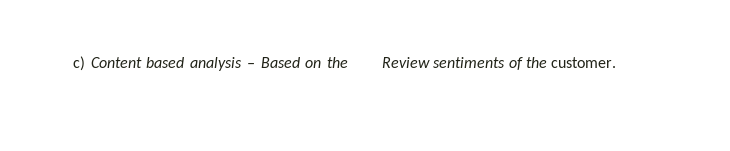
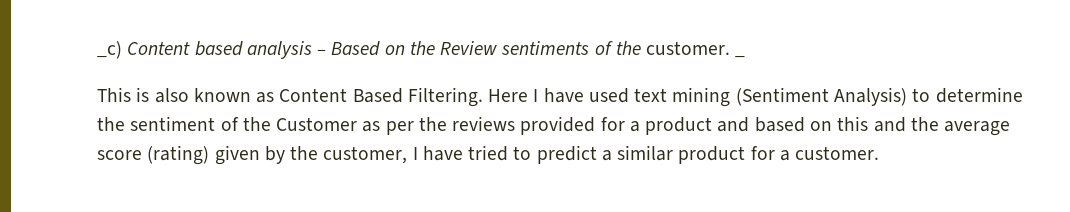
[73,56,85,71] c) -> [97,41,122,59] _c)
(617, 62) none -> [735,55,746,58] [97,87,1023,107] [97,116,1011,136] [97,145,880,165] _ // This is also known as Content Based Filtering. Here I have used text mining (Sentiment Analysis) to determine the sentiment of the Customer as per the reviews provided for a product and based on this and the average score (rating) given by the customer, I have tried to predict a similar product for a customer.

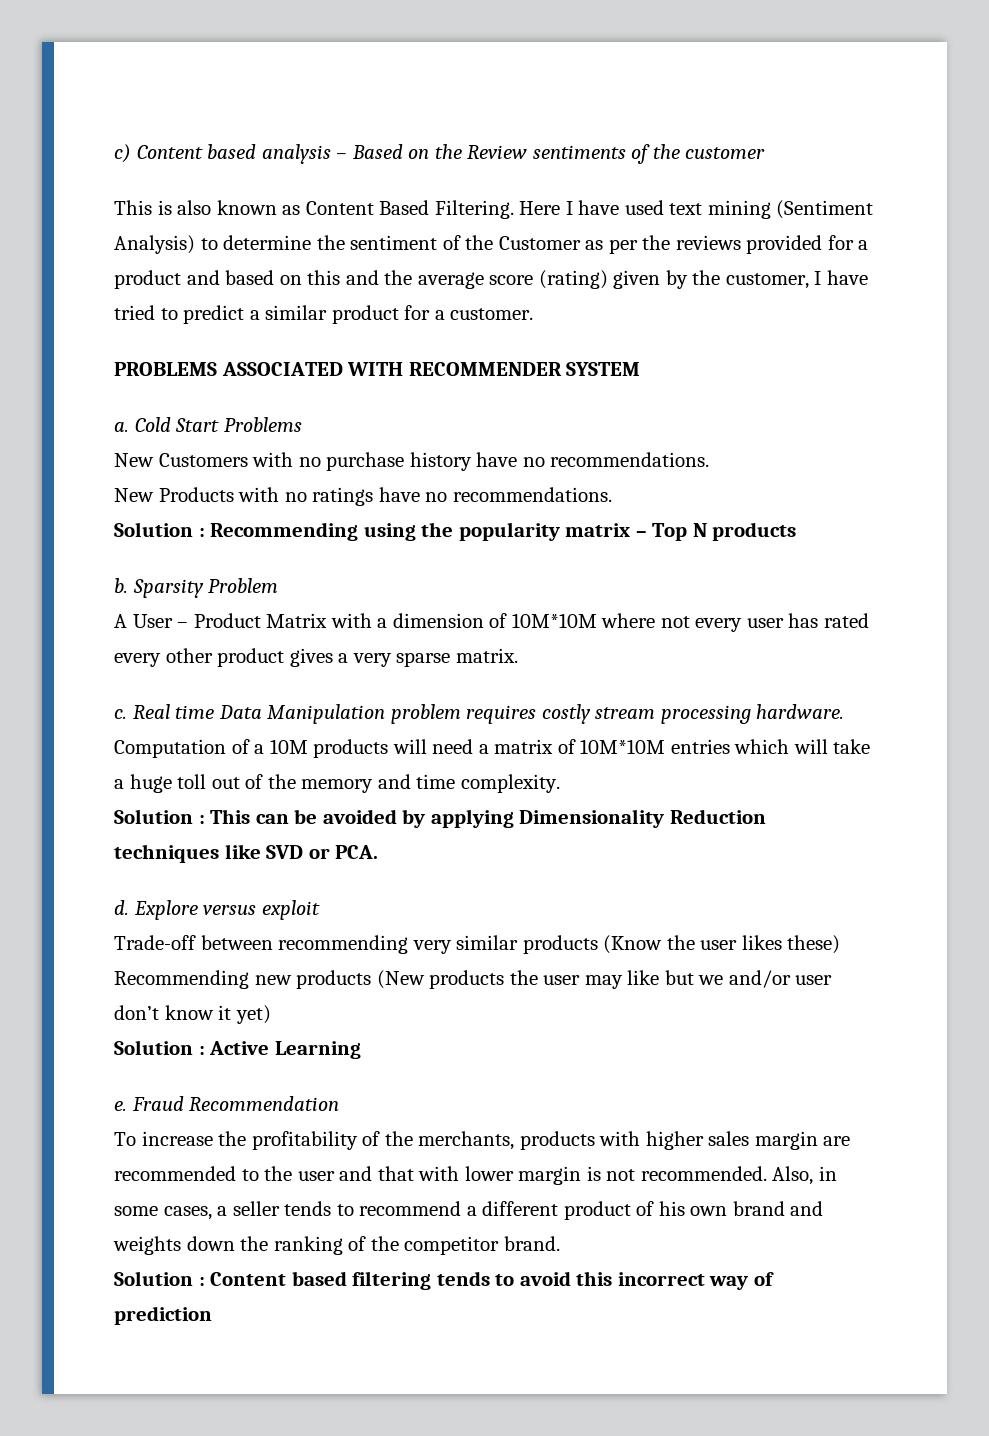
[97,41,122,59] _c) -> [114,144,131,163] c)
[646,41,731,55] [735,55,746,58] customer. _ -> [685,147,766,159] customer
(880, 153) none -> [114,362,641,376] [114,417,302,432] [114,452,710,471] [114,487,612,506] [114,522,797,541] [114,578,279,598] [114,613,870,632] [114,648,518,667] [114,704,845,724] [114,739,871,758] [114,774,560,793] [114,809,766,828] [114,844,379,863] [114,900,320,920] [114,935,841,954] [114,970,833,989] [114,1005,271,1024] [114,1040,361,1059] [114,1096,340,1111] [114,1131,851,1150] [114,1166,837,1185] [114,1201,824,1220] [113,1236,560,1255] [114,1271,774,1290] [114,1306,212,1325] // PROBLEMS ASSOCIATED WITH RECOMMENDER SYSTEM // a. Cold Start Problems // New Customers with no purchase history have no recommendations. // New Products with no ratings have no recommendations. // Solution : Recommending using the popularity matrix – Top N products // b. Sparsity Problem // A User – Product Matrix with a dimension of 10M*10M where not every user has rated every other product gives a very sparse matrix. // c. Real time Data Manipulation problem requires costly stream processing hardware. Computation of a 10M products will need a matrix of 10M*10M entries which will take a huge toll out of the memory and time complexity. // Solution : This can be avoided by applying Dimensionality Reduction techniques like SVD or PCA. // d. Explore versus exploit // Trade-off between recommending very similar products (Know the user likes these) Recommending new products (New products the user may like but we and/or user don’t know it yet) // Solution : Active Learning // e. Fraud Recommendation // To increase the profitability of the merchants, products with higher sales margin are recommended to the user and that with lower margin is not recommended. Also, in some cases, a seller tends to recommend a different product of his own brand and weights down the ranking of the competitor brand. // Solution : Content based filtering tends to avoid this incorrect way of prediction

